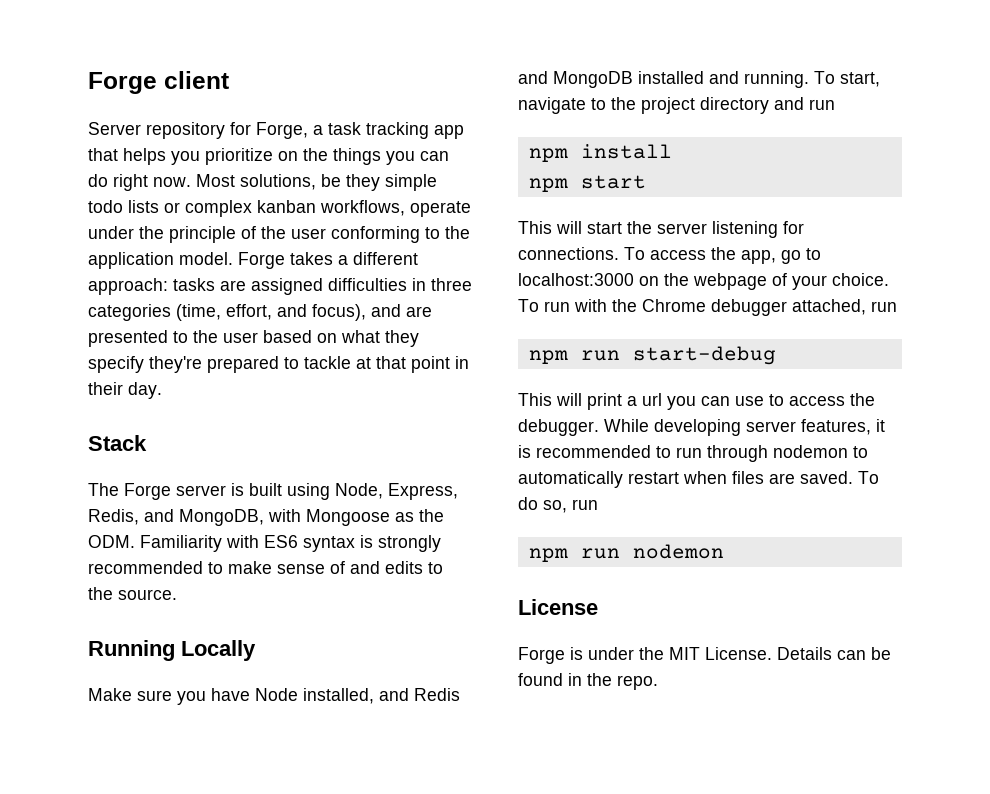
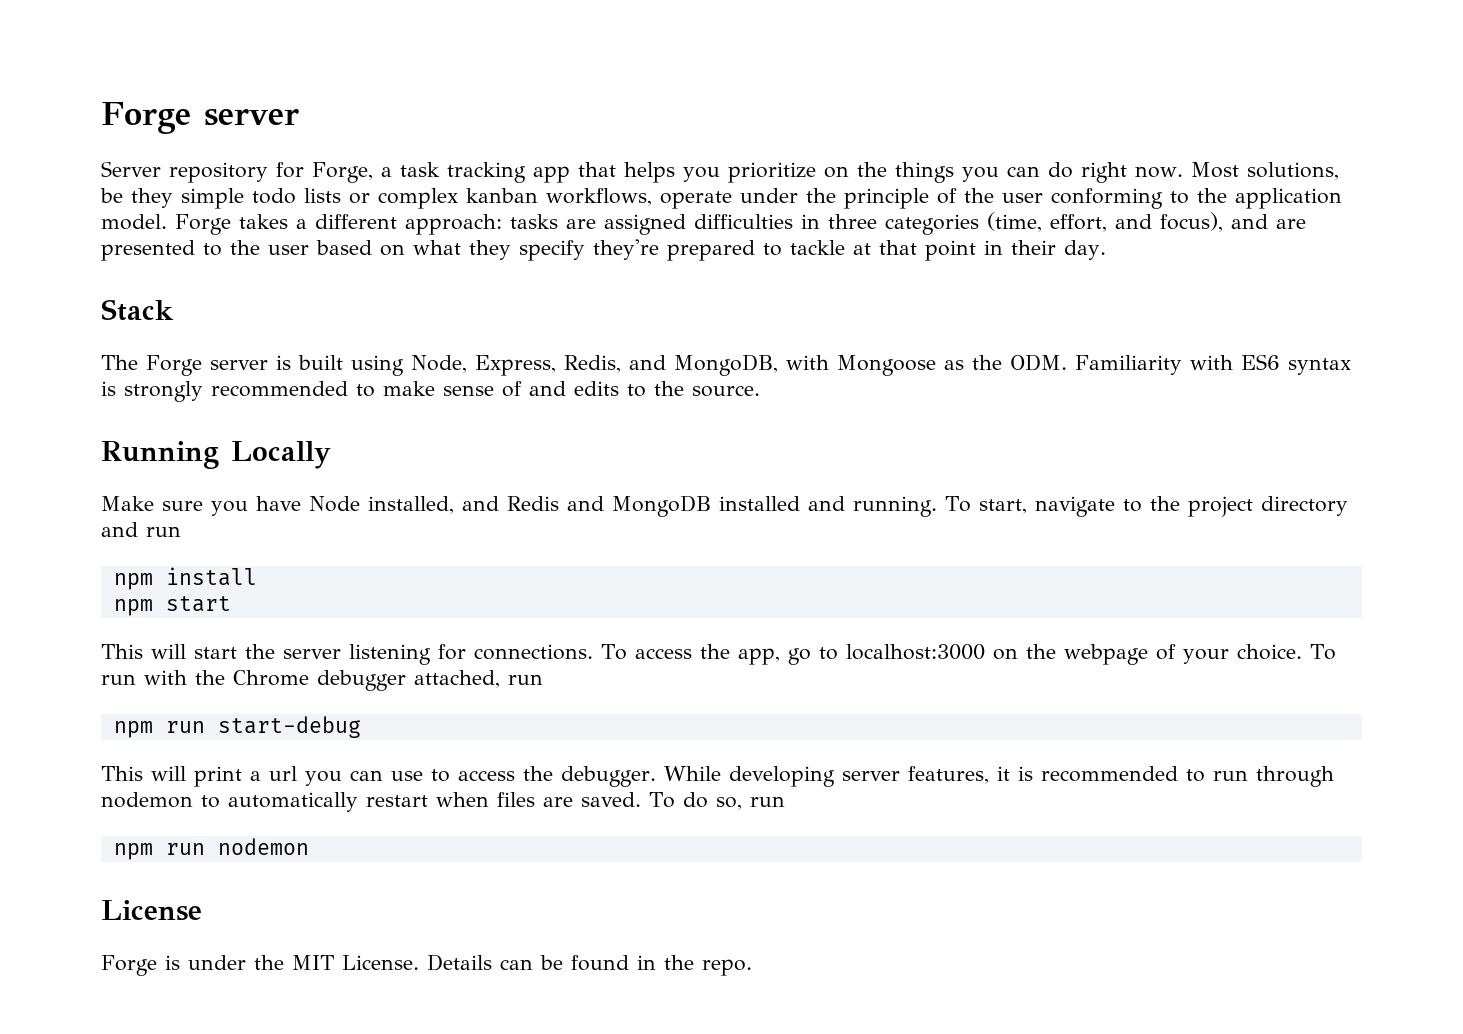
[88,71,229,94] Forge client -> [101,102,299,134] Forge server

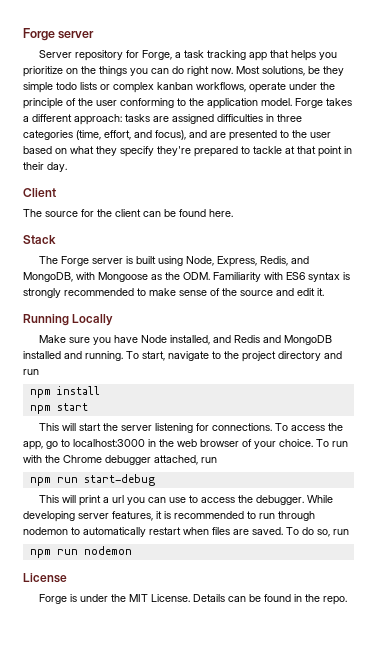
(1106, 250) none -> [23,188,56,197] [23,209,233,217] // Client // The source for the client can be found here.
[529,381,760,397] and edits to the source. -> [222,288,324,296] the source and edit it.
[992,644,1148,665] on the webpage -> [148,439,239,447] in the web browser

